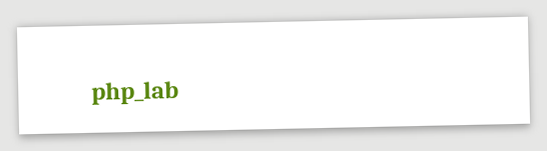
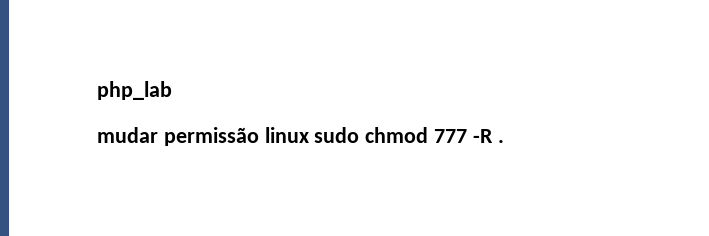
(179, 92) none -> [97,127,504,146] // mudar permissão linux sudo chmod 777 -R .

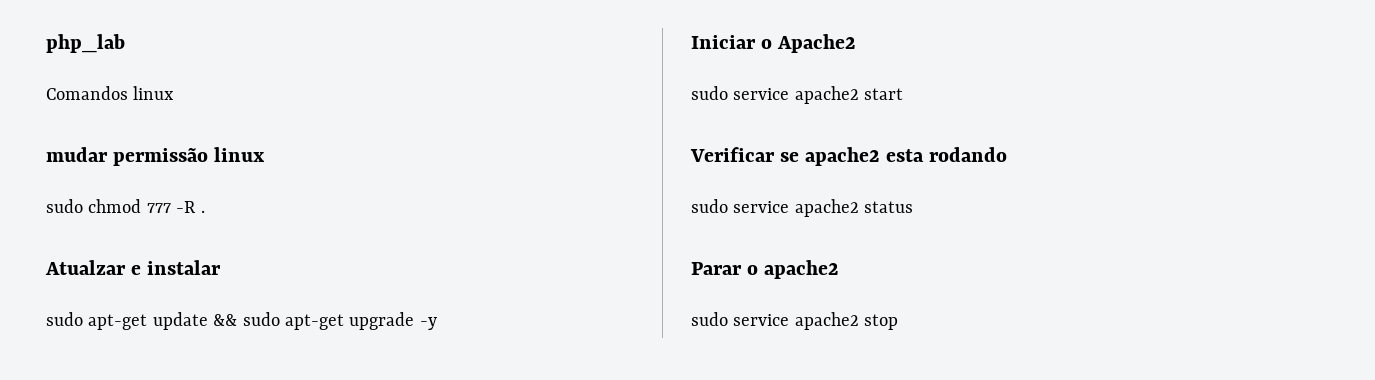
(172, 90) none -> [46,86,175,100] // Comandos linux
(309, 135) none -> (266, 154) //
(504, 141) none -> [45,260,222,275] [46,312,437,330] [691,34,856,53] [691,86,904,104] [690,147,1007,166] [691,199,914,217] [691,260,839,279] [691,312,899,330] // Atualzar e instalar // sudo apt-get update && sudo apt-get upgrade -y // Iniciar o Apache2 // sudo service apache2 start // Verificar se apache2 esta rodando // sudo service apache2 status // Parar o apache2 // sudo service apache2 stop

